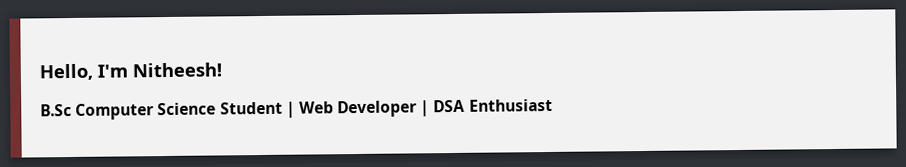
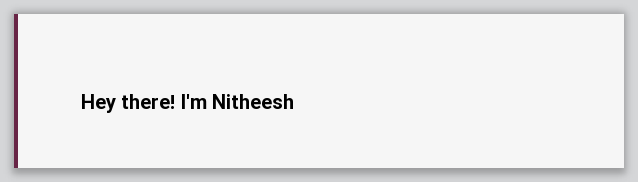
[39,62,222,81] [40,98,553,120] Hello, I'm Nitheesh! // B.Sc Computer Science Student | Web Developer | DSA Enthusiast -> [81,94,295,113] Hey there! I'm Nitheesh

